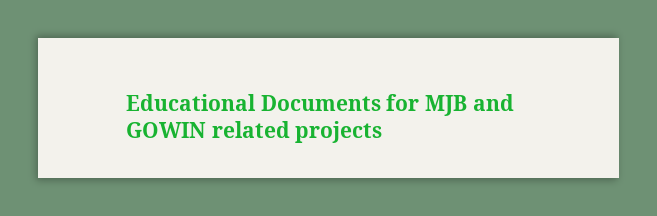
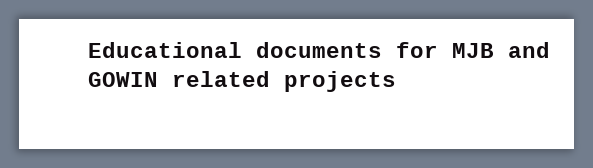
[260,95,381,111] Documents -> [256,42,382,58] documents

